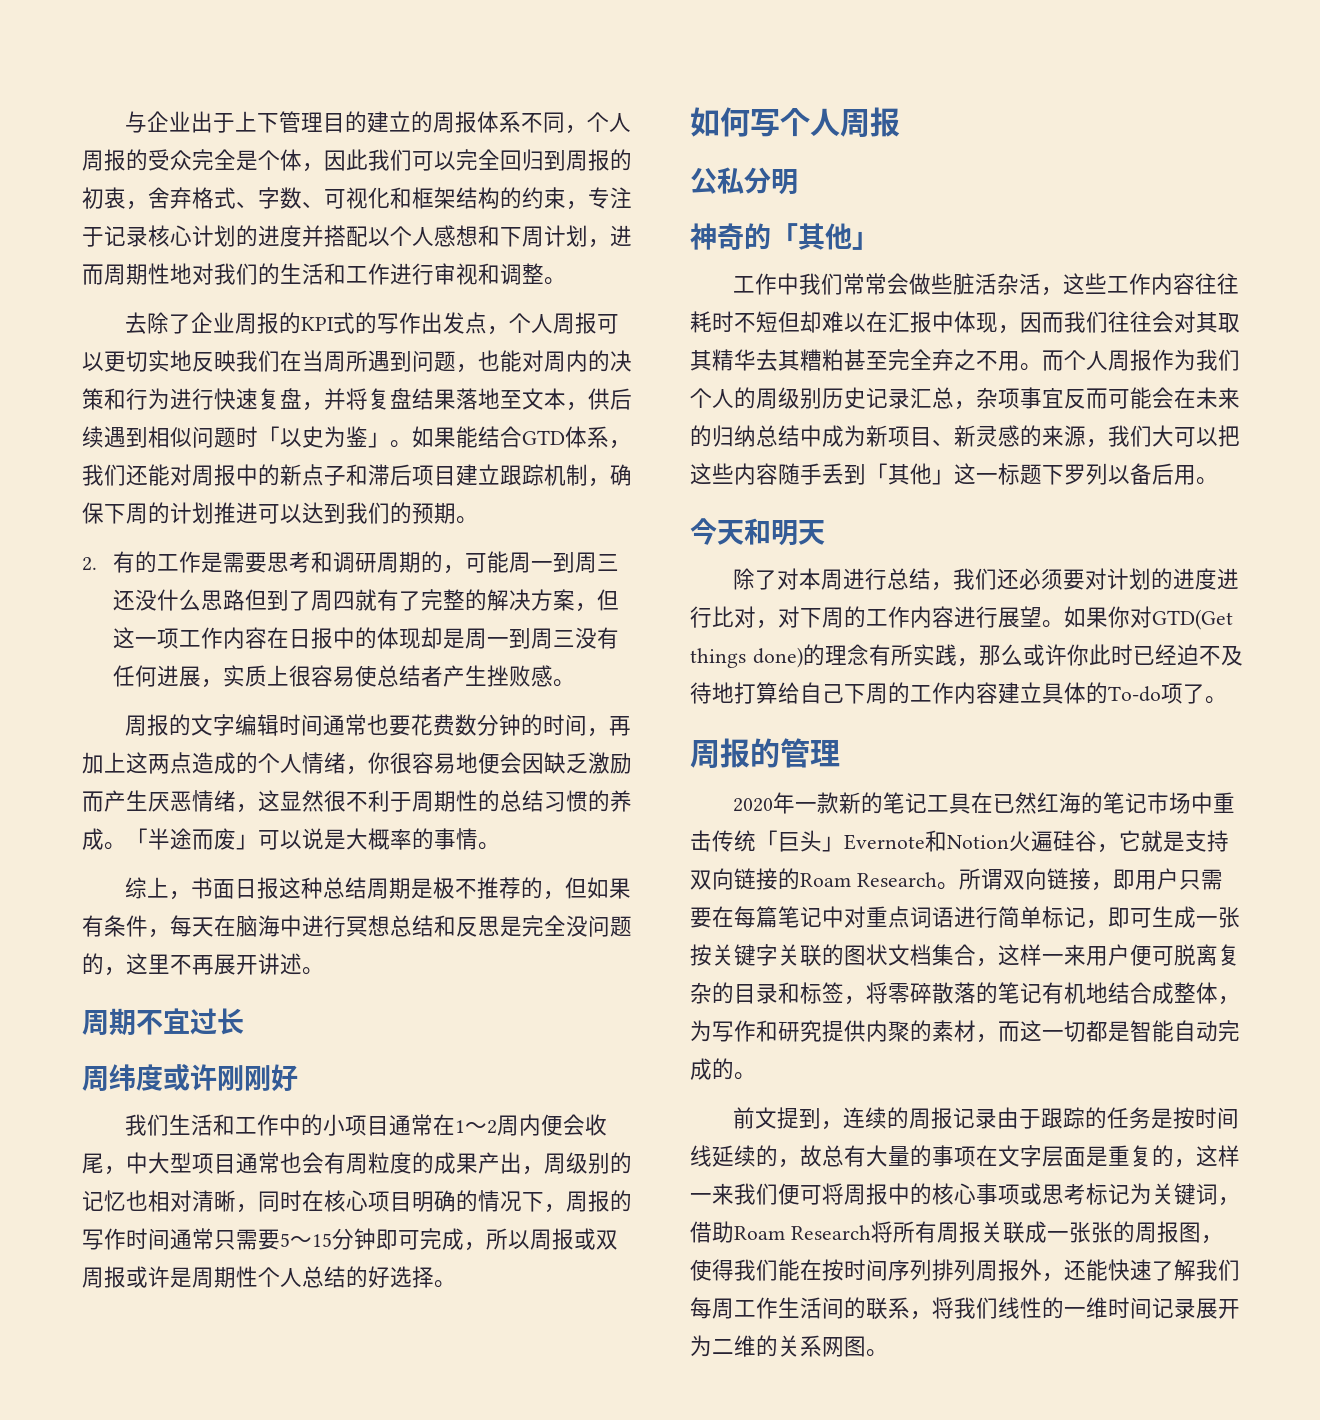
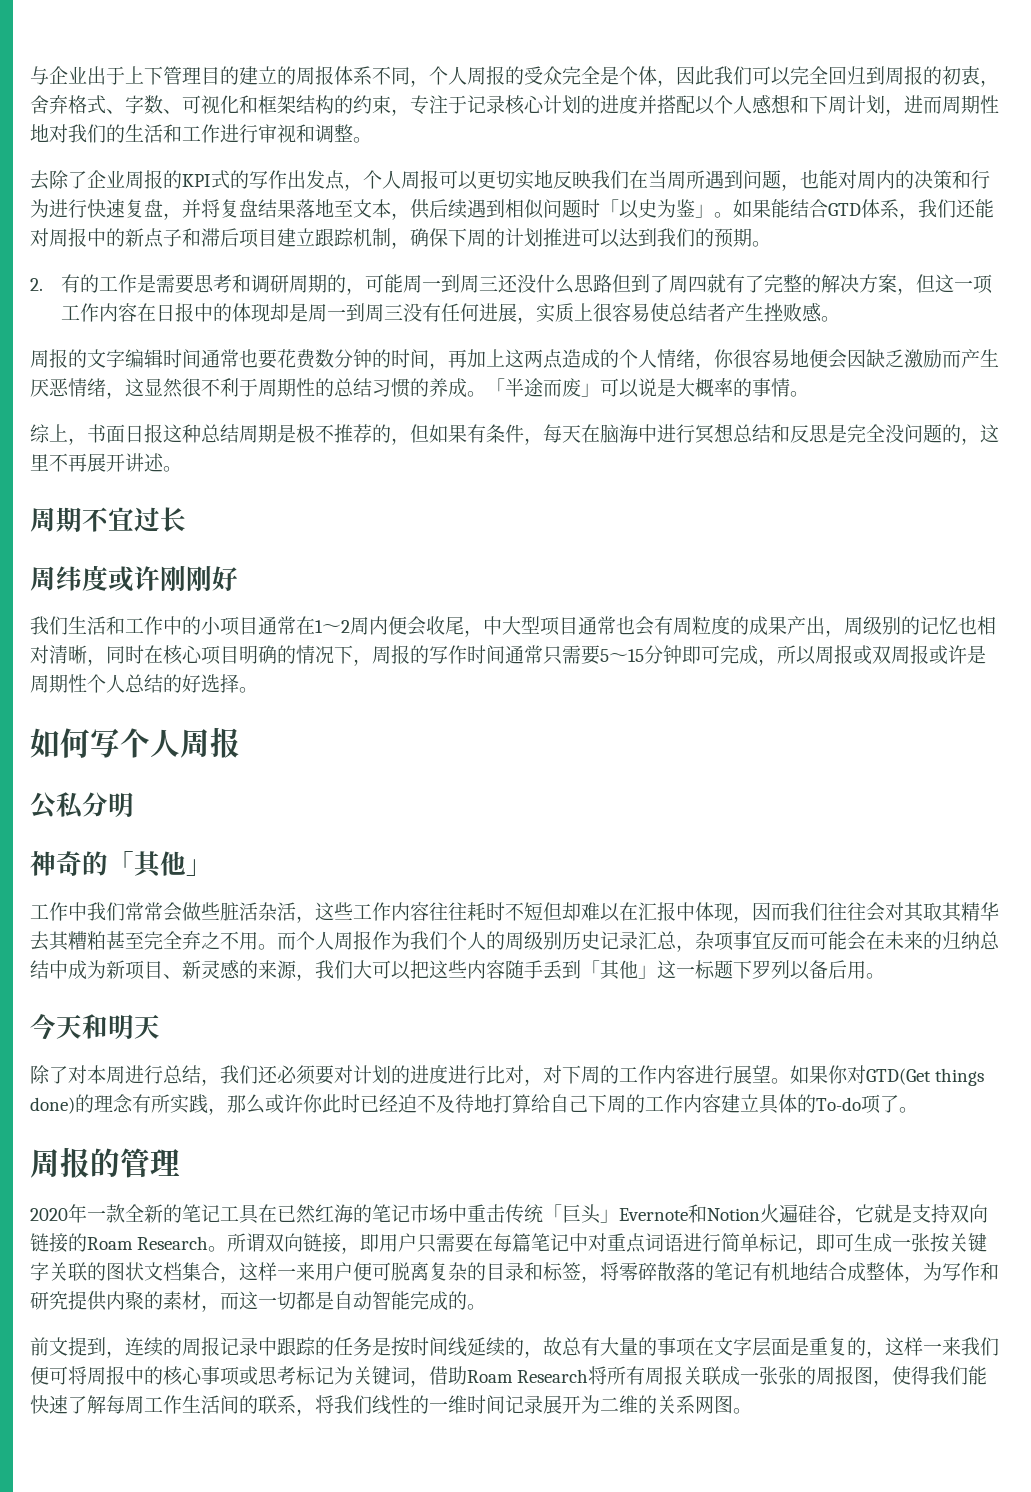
(839, 803) none -> [125,1204,144,1222] 全
[1130,1020,1218,1042] 智能自动 -> [334,1291,410,1310] 自动智能
[996,1107,1041,1129] 由于 -> [258,1337,277,1356] 中
[800,1259,1108,1282] 在按时间序列排列周报外，还能 -> (988, 1375) none
[1196,1259,1240,1281] 我们 -> (106, 1404) none

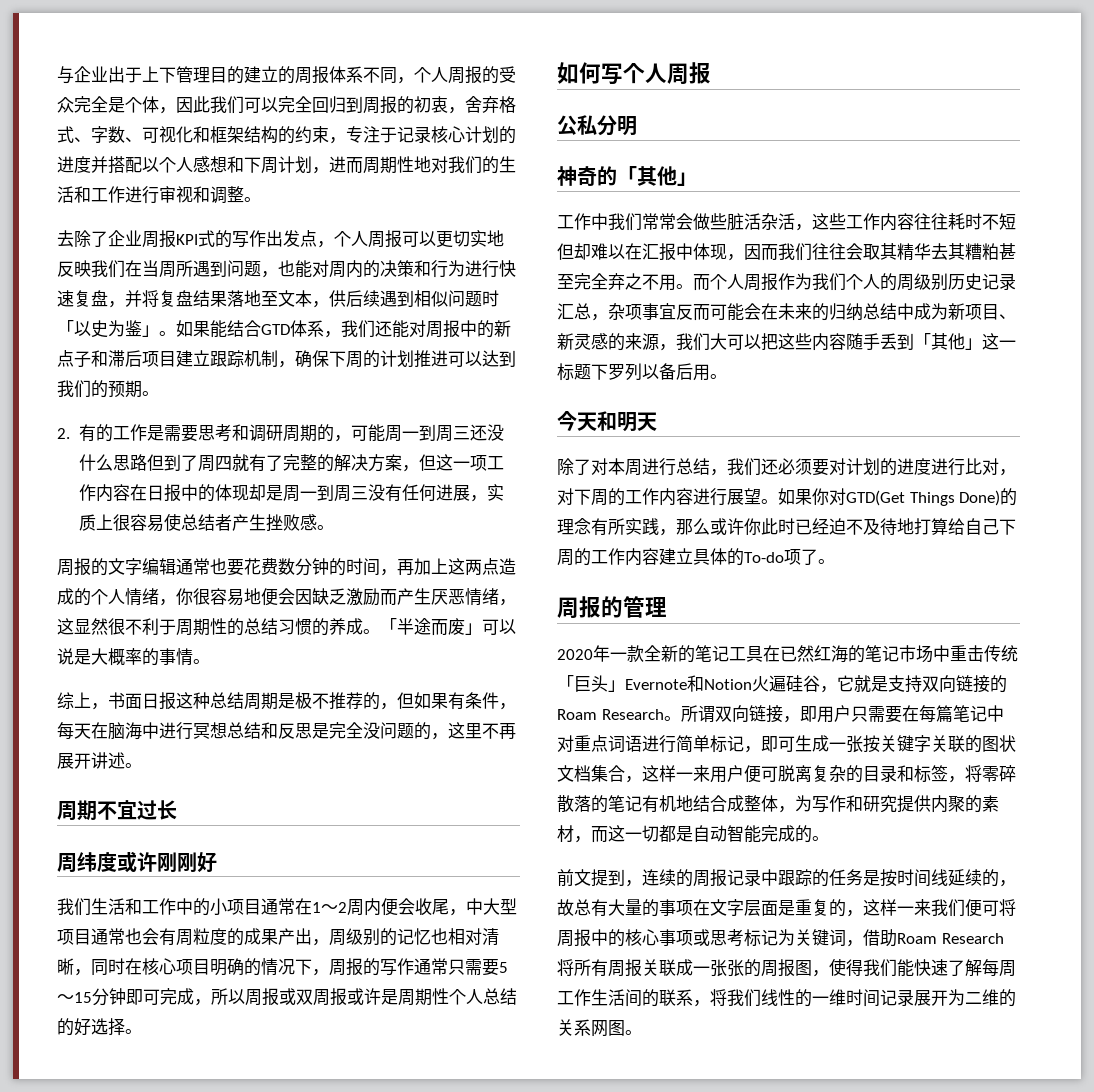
[163,170,182,189] 的 -> (176, 239) none
[163,349,201,368] 时间 -> (176, 566) none
[467,645,505,664] 时间 -> (414, 966) none
[885,902,924,922] 对其 -> (863, 251) none
[935,1068,985,1086] [30,1097,75,1114] things done) -> [909,490,1001,506] Things Done)

